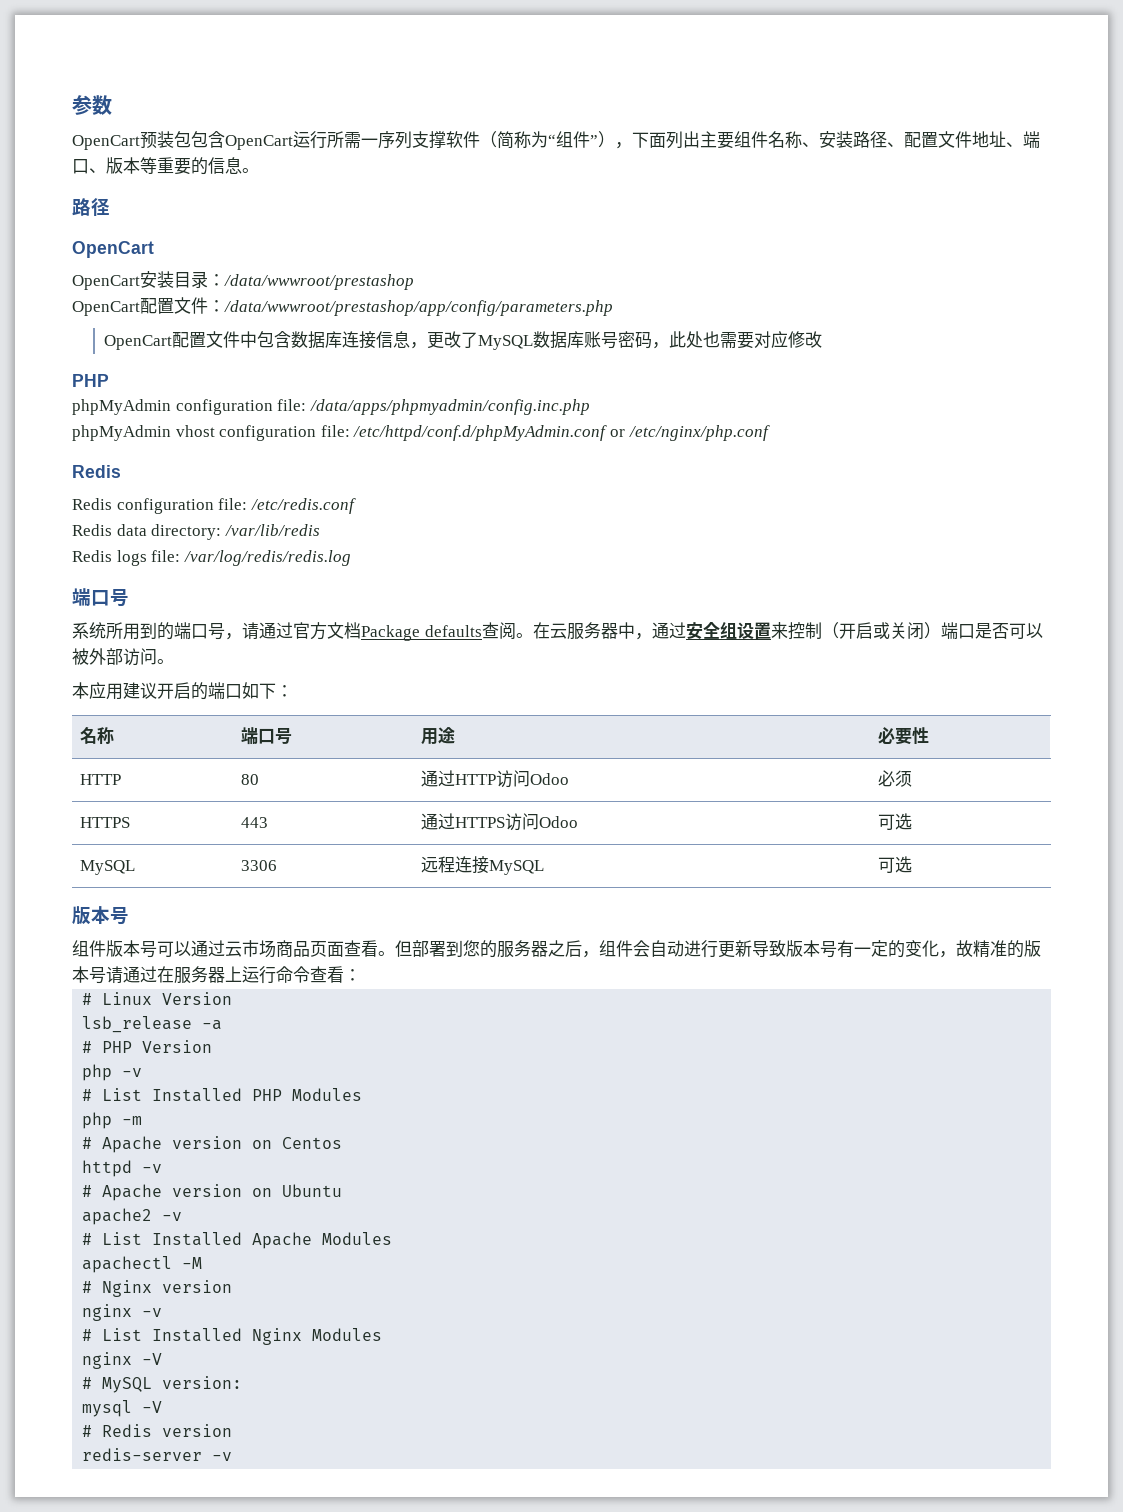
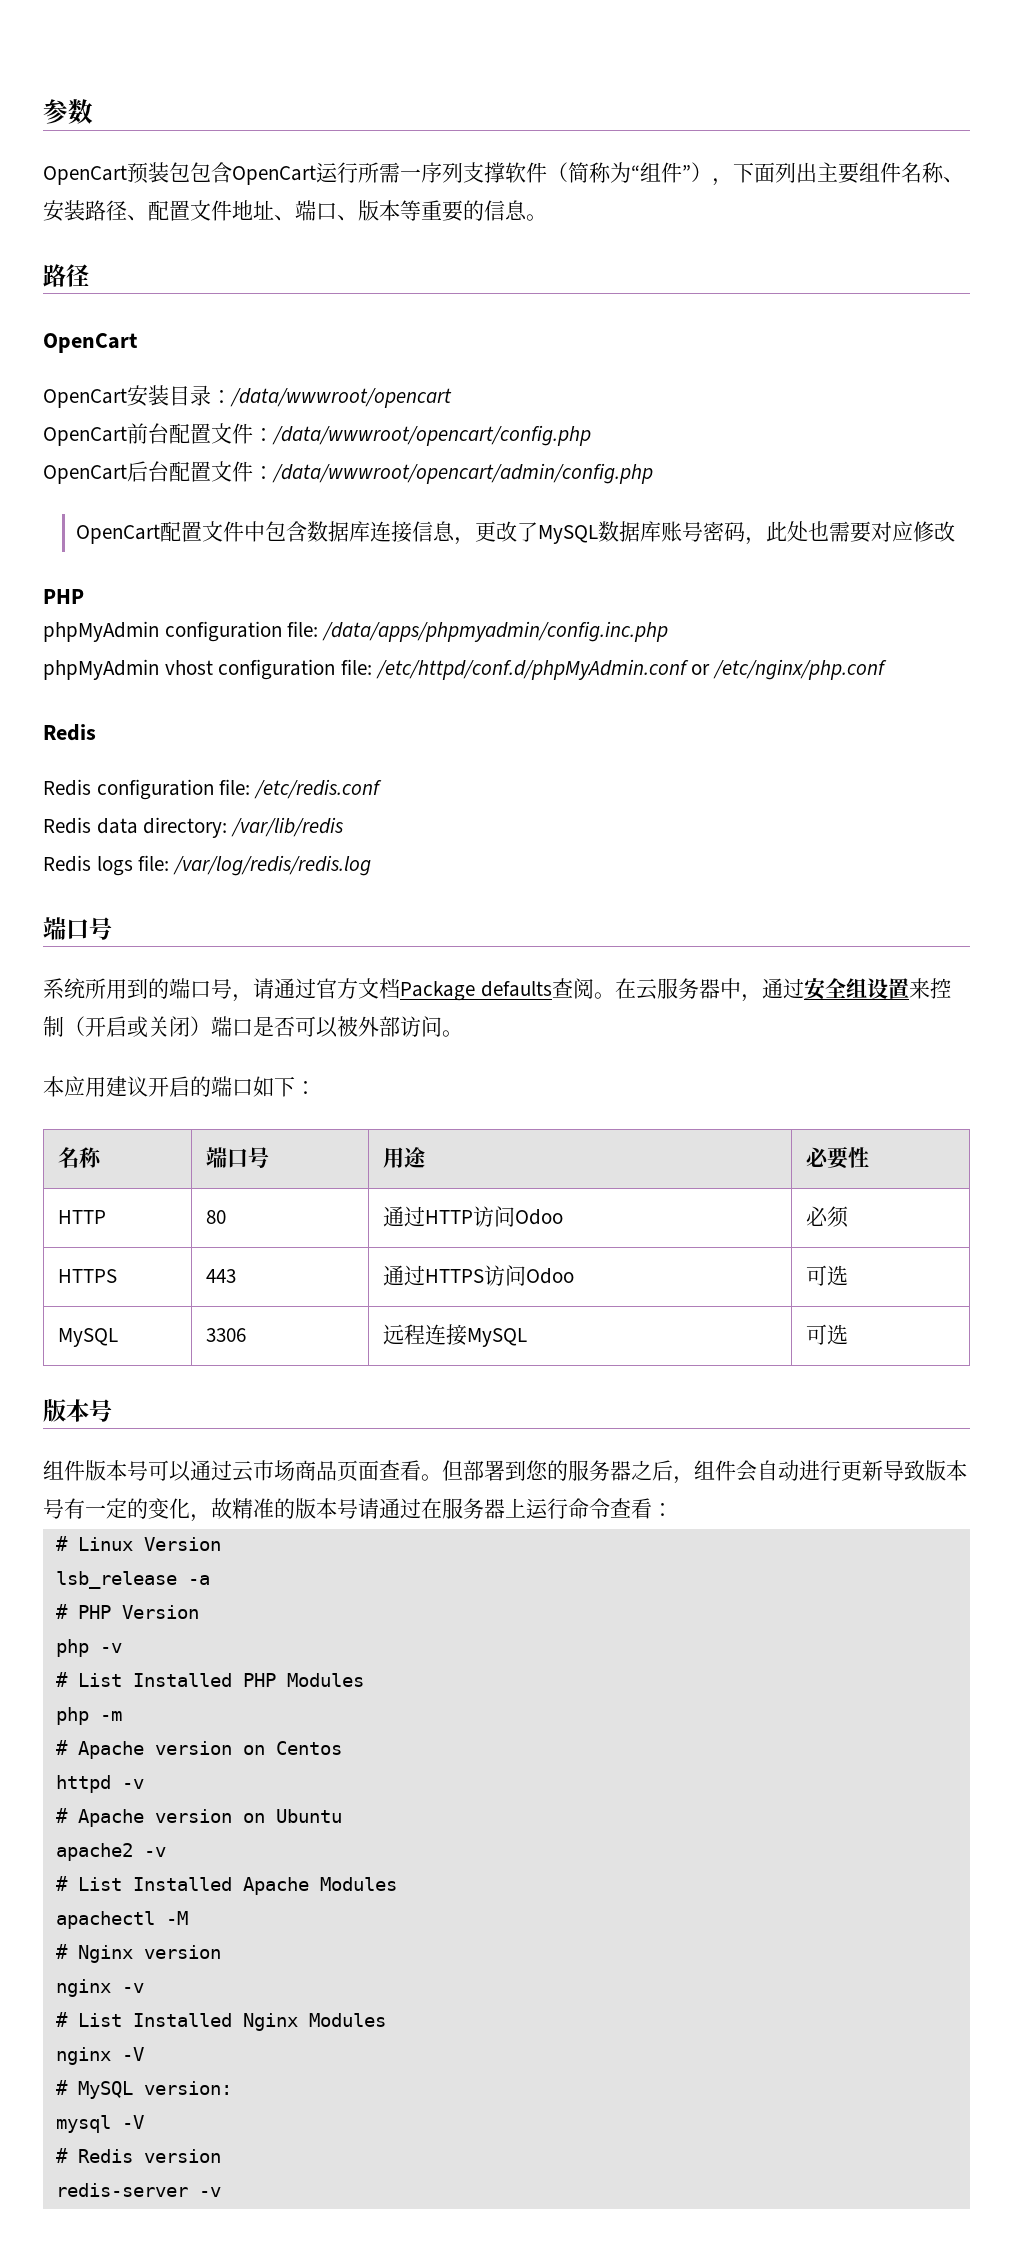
[224,274,414,290] [72,297,613,316] /data/wwwroot/prestashop // OpenCart配置文件：/data/wwwroot/prestashop/app/config/parameters.php -> [230,388,452,408] [43,423,591,446] [43,461,653,484] /data/wwwroot/opencart // OpenCart前台配置文件：/data/wwwroot/opencart/config.php // OpenCart后台配置文件：/data/wwwroot/opencart/admin/config.php

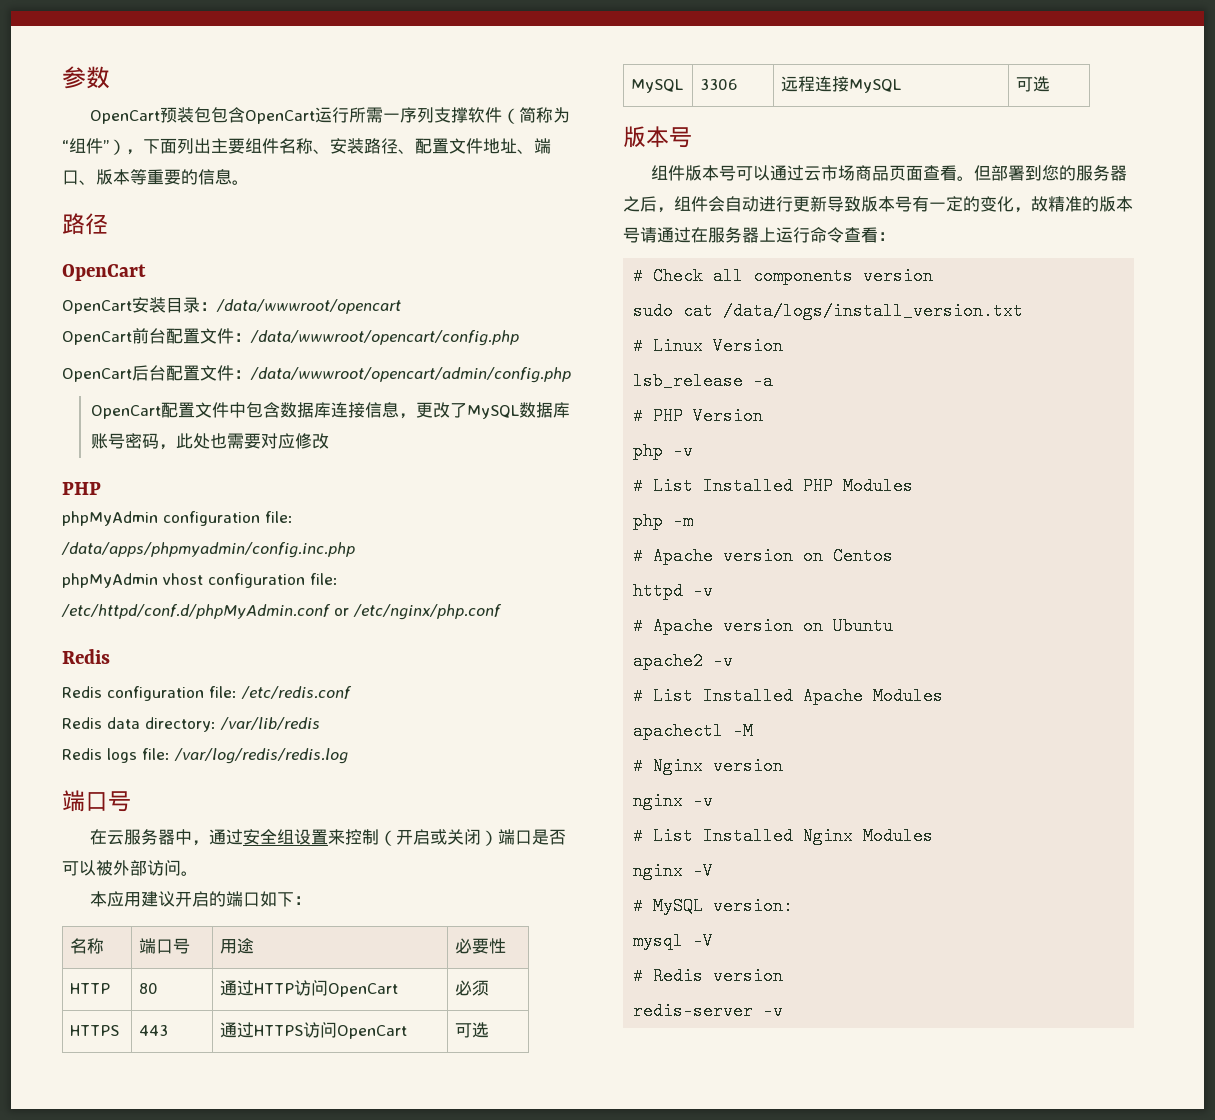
[43,978,615,1002] 系统所用到的端口号，请通过官方文档Package defaults查阅。 -> (131, 801) none
[514,1209,563,1225] Odoo -> [328,983,399,997] OpenCart
[525,1268,574,1284] Odoo -> [337,1025,408,1039] OpenCart
(673, 1509) none -> [633,267,934,285] [633,302,1024,320] // # Check all components version // sudo cat /data/logs/install_version.txt

